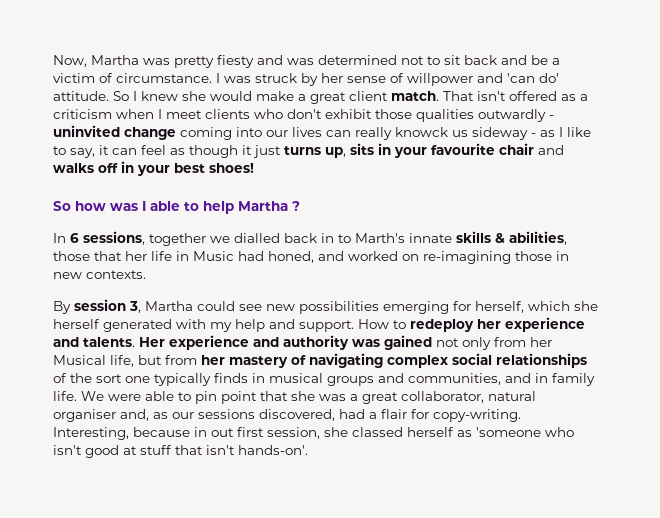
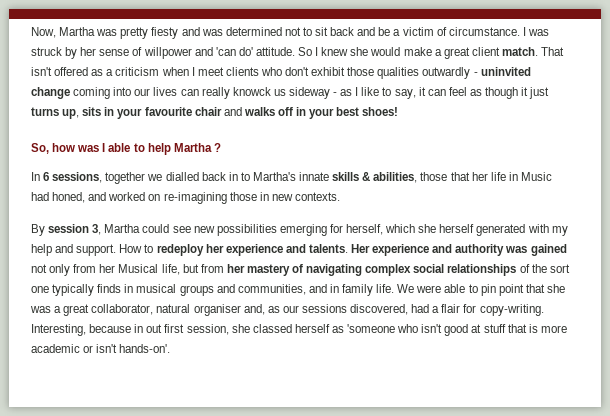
[53,201,71,211] So -> [31,143,49,154] So,
[355,233,405,243] Marth's -> [252,172,296,181] Martha's
(203, 450) none -> [528,324,567,333] [31,344,94,353] is more academic or

